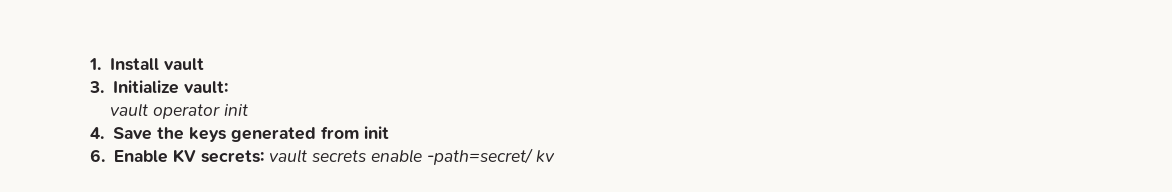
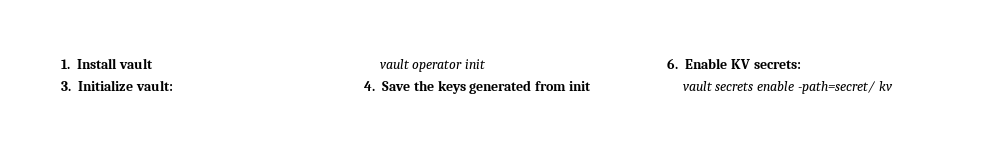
(264, 156) none -> (801, 64) //

